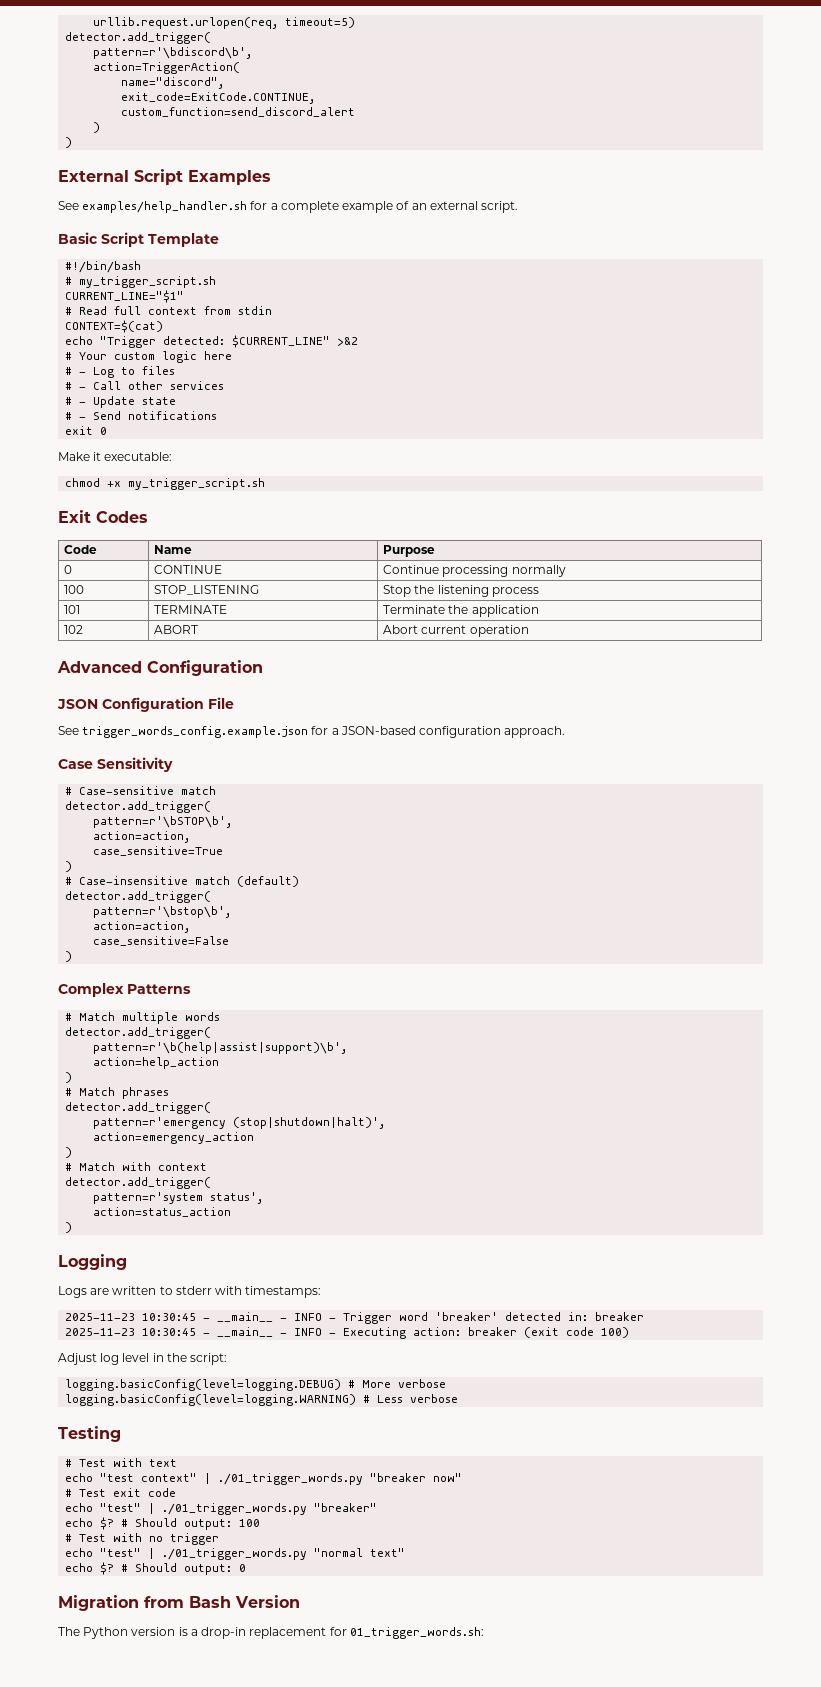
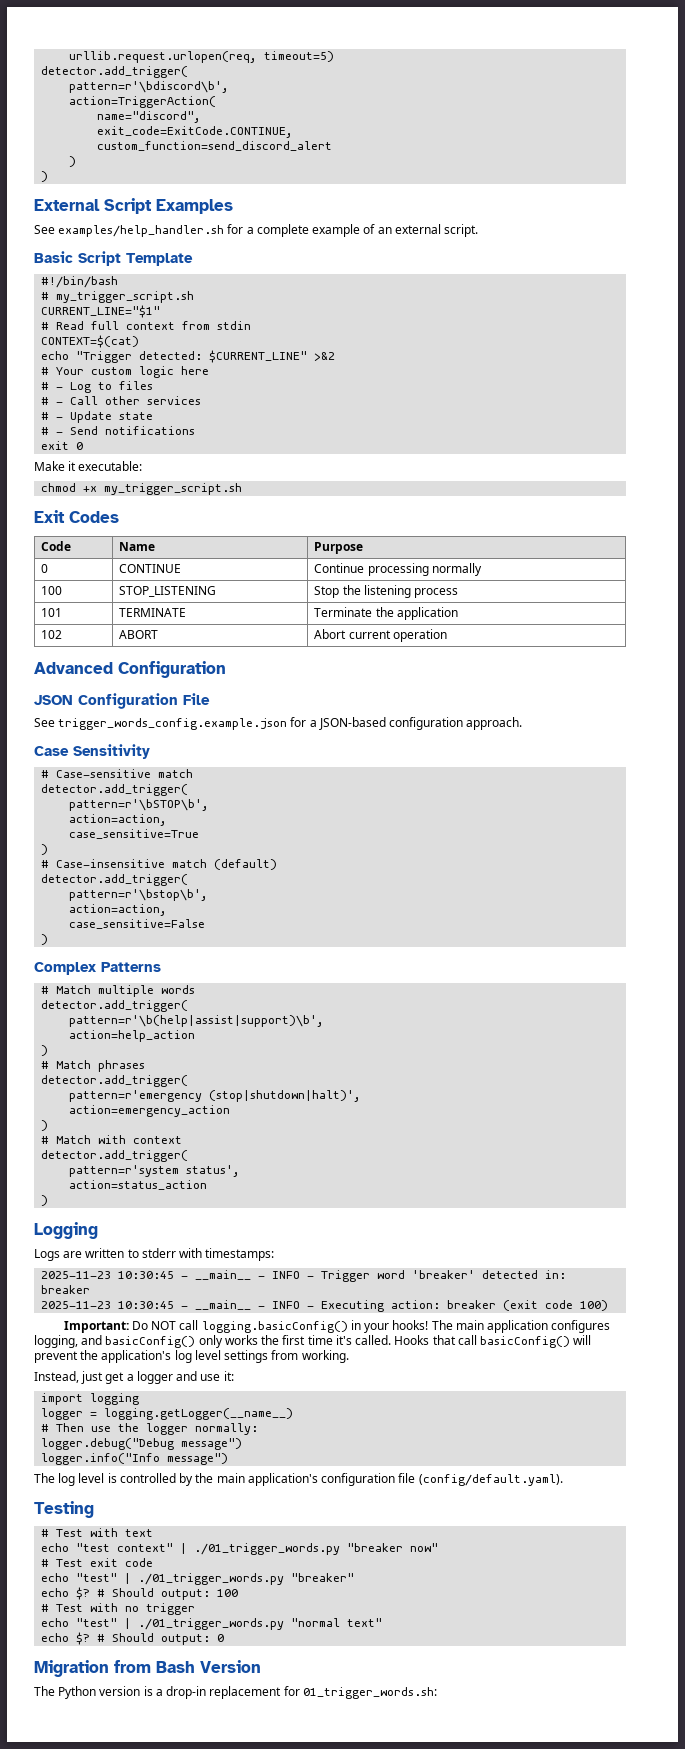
[58,1353,228,1365] [65,1379,447,1391] [65,1394,459,1406] Adjust log level in the script: // logging.basicConfig(level=logging.DEBUG) # More verbose // logging.basicConfig(level=logging.WARNING) # Less verbose -> [63,1320,611,1333] [34,1335,592,1348] [34,1350,349,1363] [34,1371,234,1384] [41,1393,140,1405] [41,1408,294,1420] [41,1423,259,1435] [41,1438,243,1450] [41,1453,229,1465] [34,1473,563,1486] Important: Do NOT call logging.basicConfig() in your hooks! The main application configures logging, and basicConfig() only works the first time it's called. Hooks that call basicConfig() will prevent the application's log level settings from working. // Instead, just get a logger and use it: // import logging // logger = logging.getLogger(__name__) // # Then use the logger normally: // logger.debug("Debug message") // logger.info("Info message") // The log level is controlled by the main application's configuration file (config/default.yaml).

